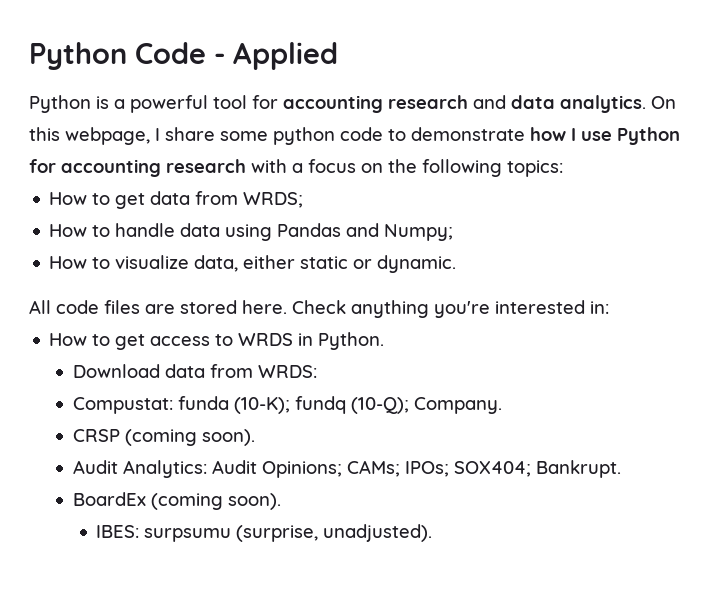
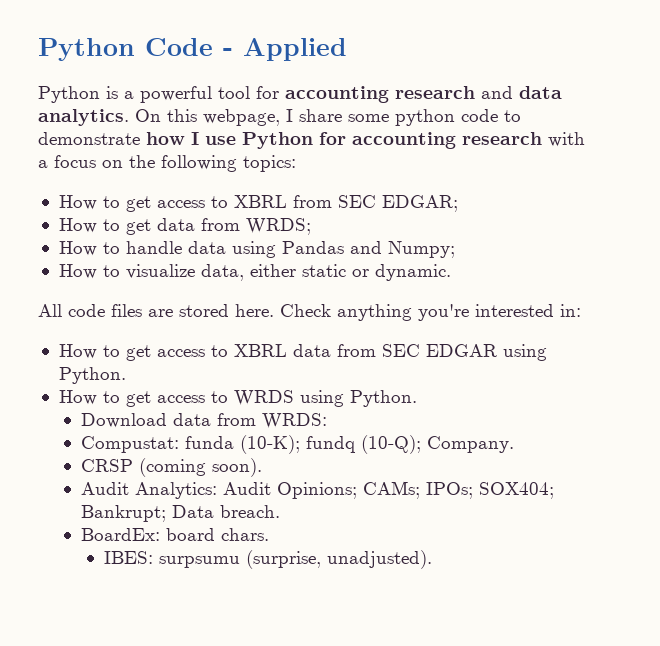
(563, 168) none -> [58,195,458,212] // How to get access to XBRL from SEC EDGAR;
(609, 307) none -> [58,344,547,361] [58,367,126,384] // How to get access to XBRL data from SEC EDGAR using Python.
[298,333,314,346] in -> [299,390,344,407] using
[535,460,621,478] [72,492,281,510] Bankrupt. // BoardEx (coming soon). -> [81,505,281,522] [81,528,270,541] Bankrupt; Data breach. // BoardEx: board chars.

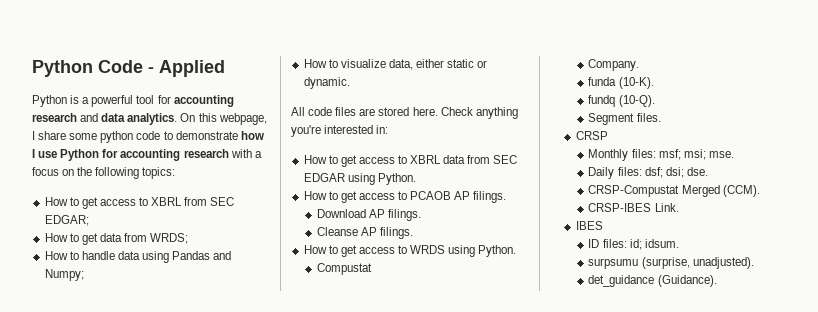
(126, 375) none -> [303,191,507,203] [316,209,421,221] [316,227,413,239] // How to get access to PCAOB AP filings. // Download AP filings. // Cleanse AP filings.
[81,413,328,429] [81,435,515,454] [81,458,263,477] [81,481,555,499] [81,505,281,522] [81,528,270,541] [104,551,154,564] Download data from WRDS: // Compustat: funda (10-K); fundq (10-Q); Company. // CRSP (coming soon). // Audit Analytics: Audit Opinions; CAMs; IPOs; SOX404; Bankrupt; Data breach. // BoardEx: board chars. // IBES: -> [316,263,372,275] [588,59,640,71] [588,77,654,89] [588,95,655,107] [588,113,661,125] [575,131,608,140] [588,149,734,161] [588,167,708,179] [588,185,760,197] [588,203,679,212] [575,221,603,230] [588,239,679,250] Compustat // Company. // funda (10-K). // fundq (10-Q). // Segment files. // CRSP // Monthly files: msf; msi; mse. // Daily files: dsf; dsi; dse. // CRSP-Compustat Merged (CCM). // CRSP-IBES Link. // IBES // ID files: id; idsum. //
(433, 559) none -> [588,275,717,287] // det_guidance (Guidance).

